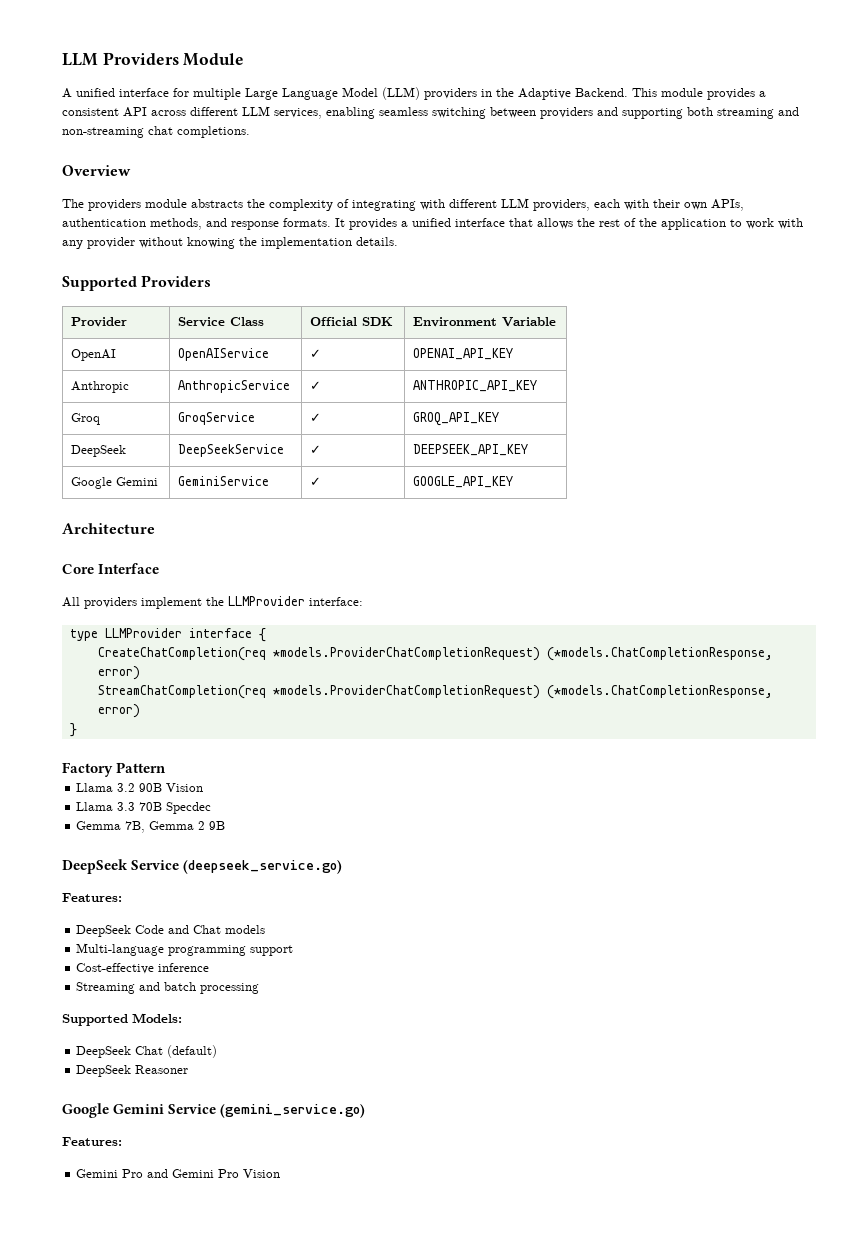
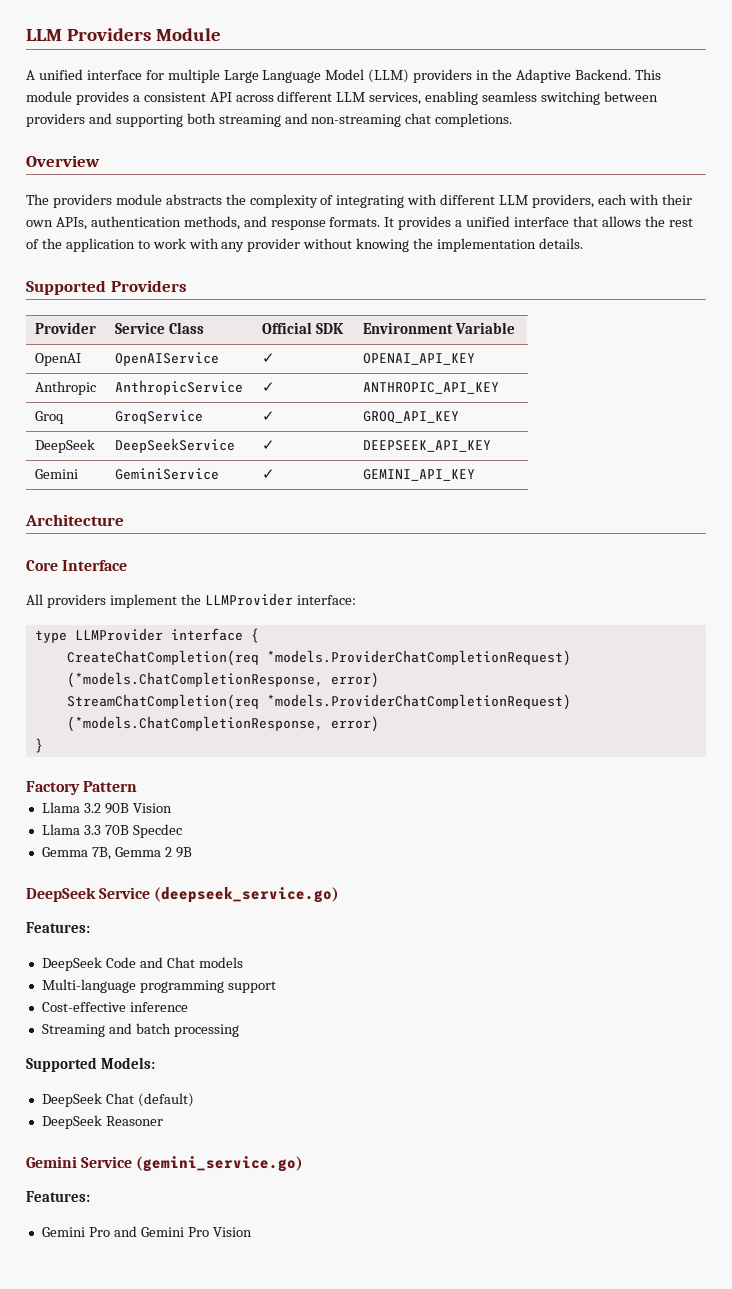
[71,477,113,489] Google -> (492, 446) none
[413,476,514,488] GOOGLE_API_KEY -> [363,469,476,481] GEMINI_API_KEY
[62,1103,109,1118] Google -> (163, 1121) none

